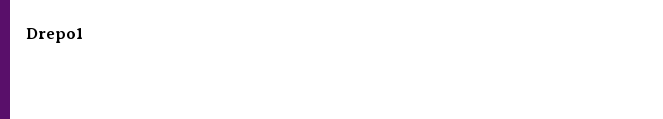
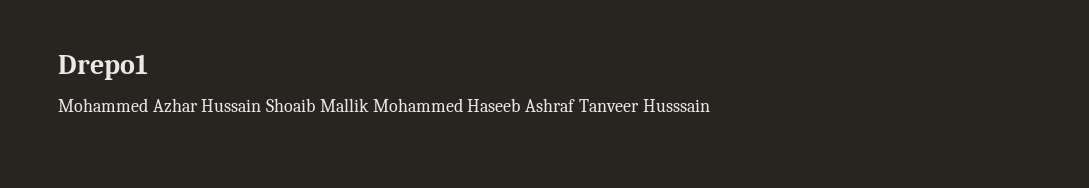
(83, 35) none -> [58,98,710,113] // Mohammed Azhar Hussain Shoaib Mallik Mohammed Haseeb Ashraf Tanveer Husssain

